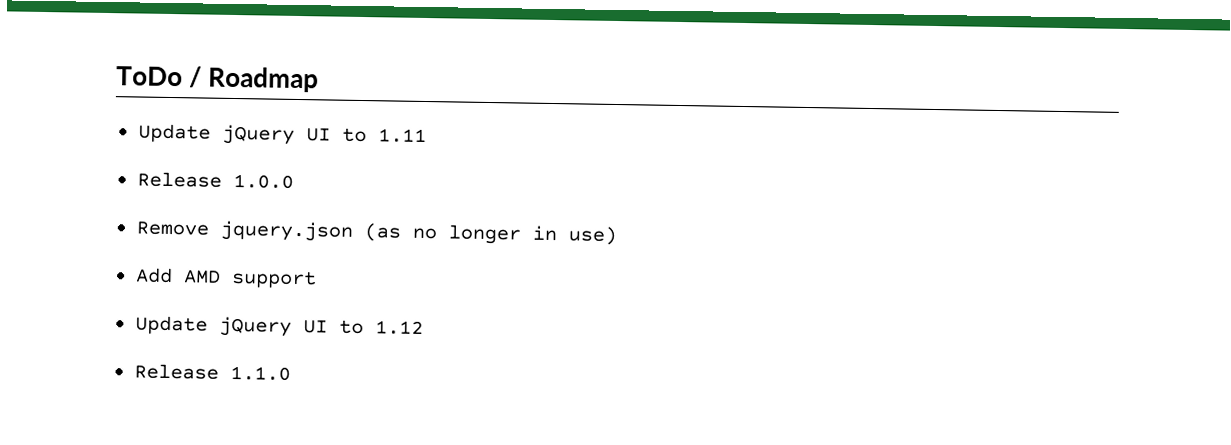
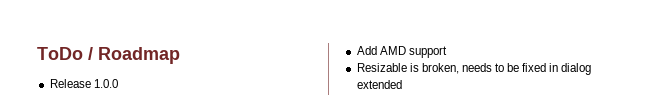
[137,123,427,145] [136,171,294,189] [135,220,617,246] [134,267,317,289] [134,315,424,337] [133,363,291,381] Update jQuery UI to 1.11 // Release 1.0.0 // Remove jquery.json (as no longer in use) // Add AMD support // Update jQuery UI to 1.12 // Release 1.1.0 -> [49,79,118,88] [356,46,447,58] [356,63,592,75] [356,80,402,89] Release 1.0.0 // Add AMD support // Resizable is broken, needs to be fixed in dialog extended

